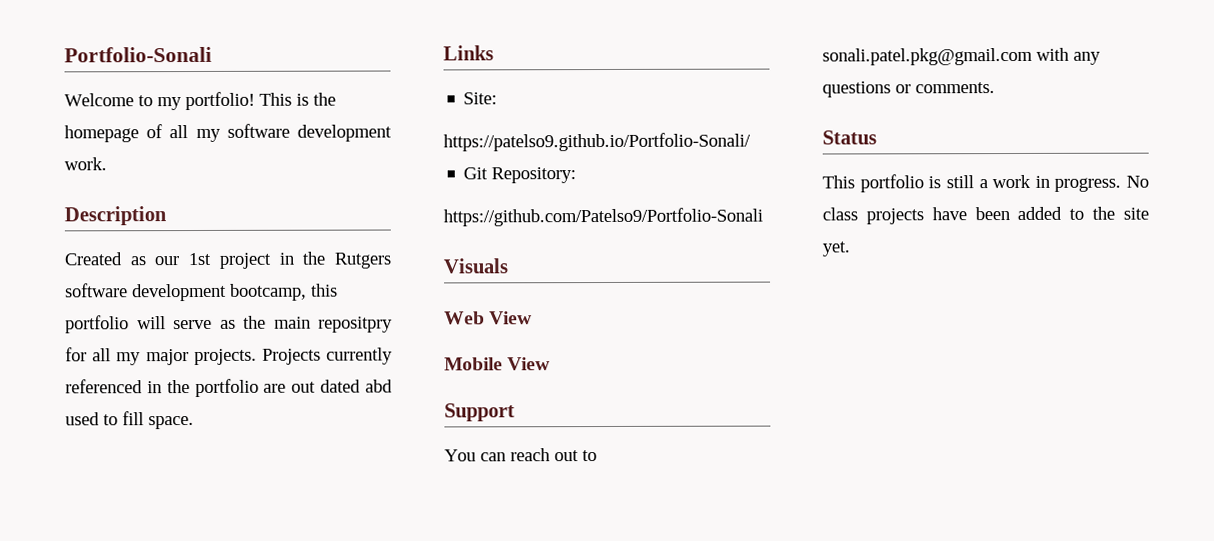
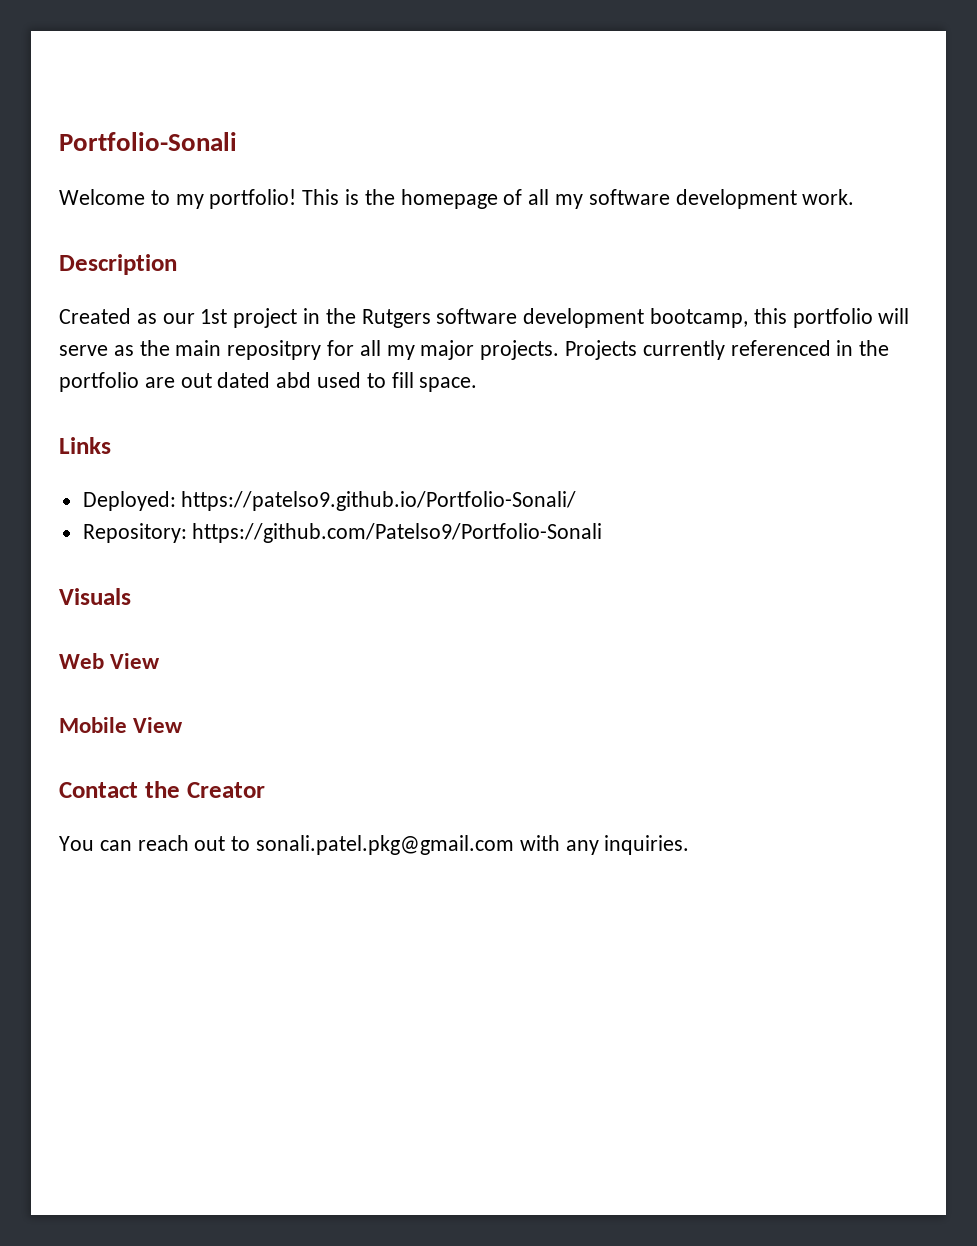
[463,92,498,105] Site: // -> [82,491,176,511] Deployed:
[463,167,489,180] Git -> (577, 501) none
(577, 175) // -> (187, 533) none
[444,403,515,422] Support -> [59,781,265,798] Contact the Creator
[822,81,995,98] [822,130,877,145] [822,174,1149,193] [822,206,1149,225] [822,241,850,257] questions or comments. // Status // This portfolio is still a work in progress. No class projects have been added to the site yet. -> [604,835,690,855] inquiries.

